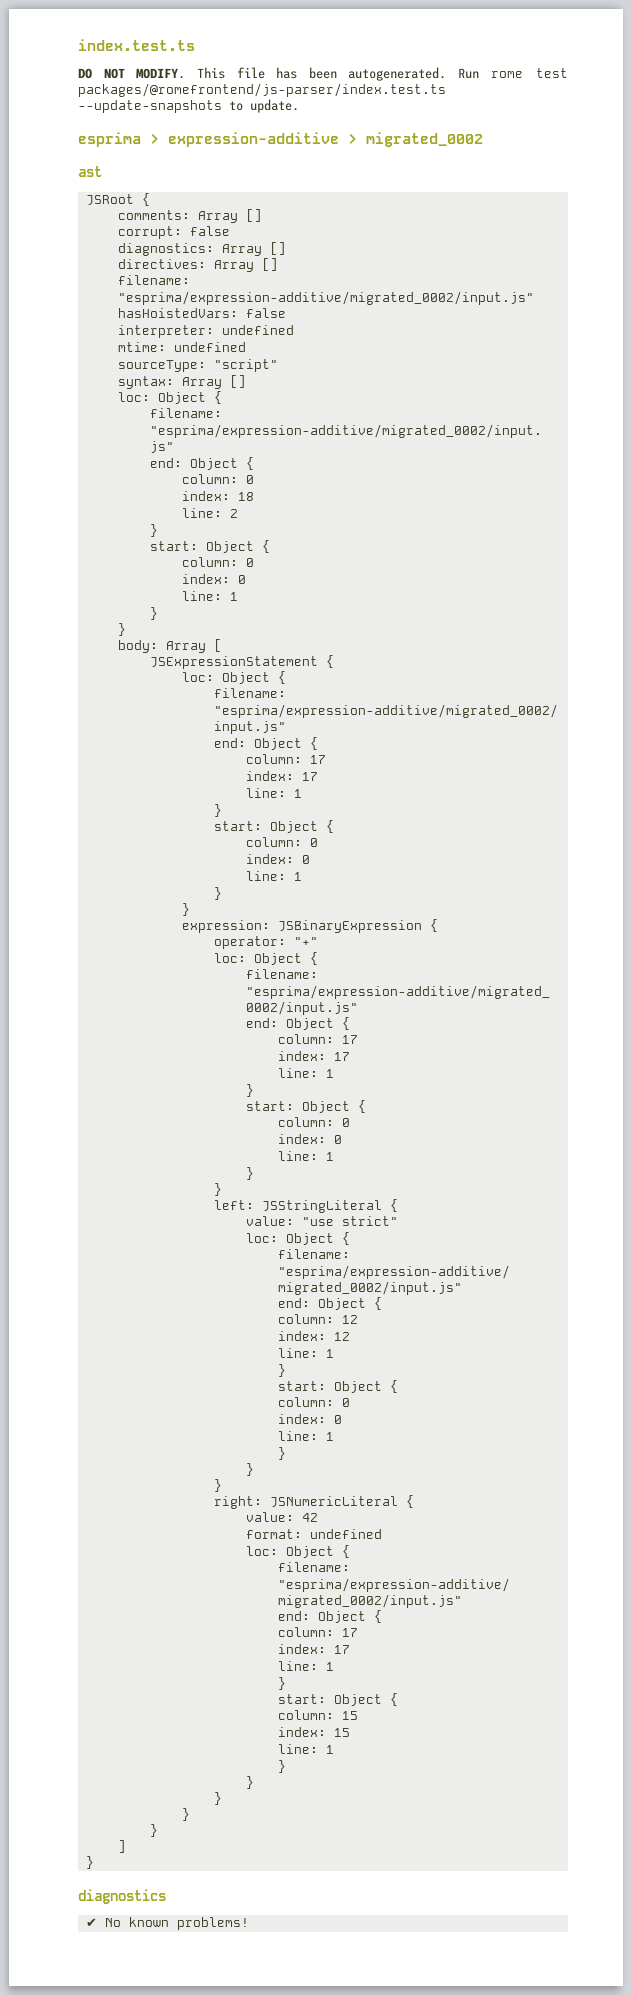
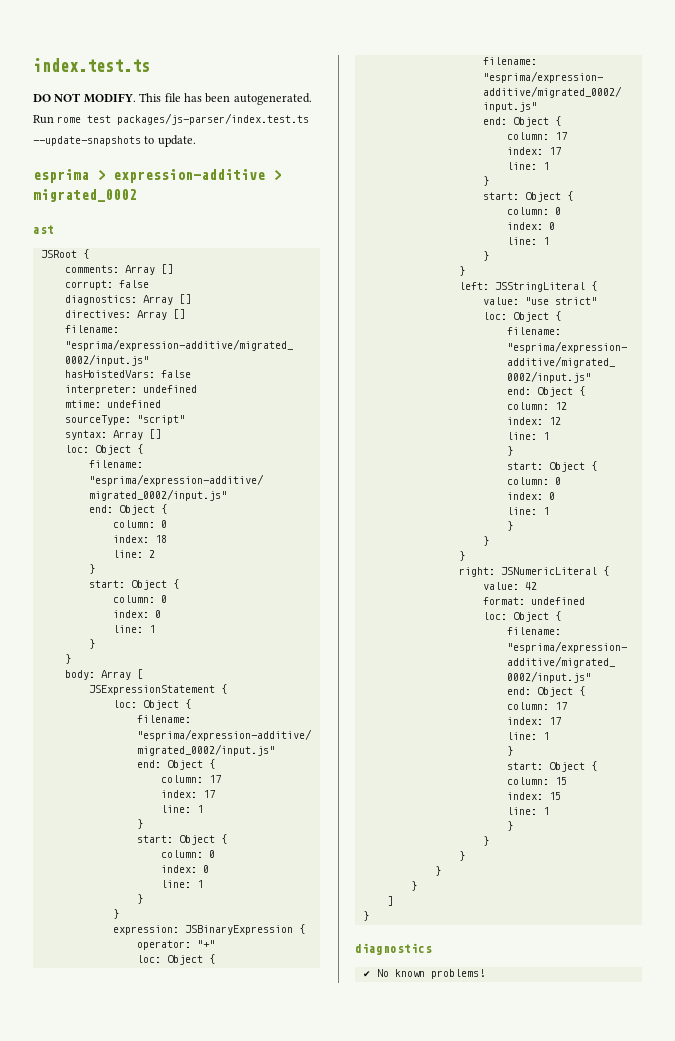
[78,83,446,97] packages/@romefrontend/js-parser/index.test.ts -> [117,113,310,125] packages/js-parser/index.test.ts

